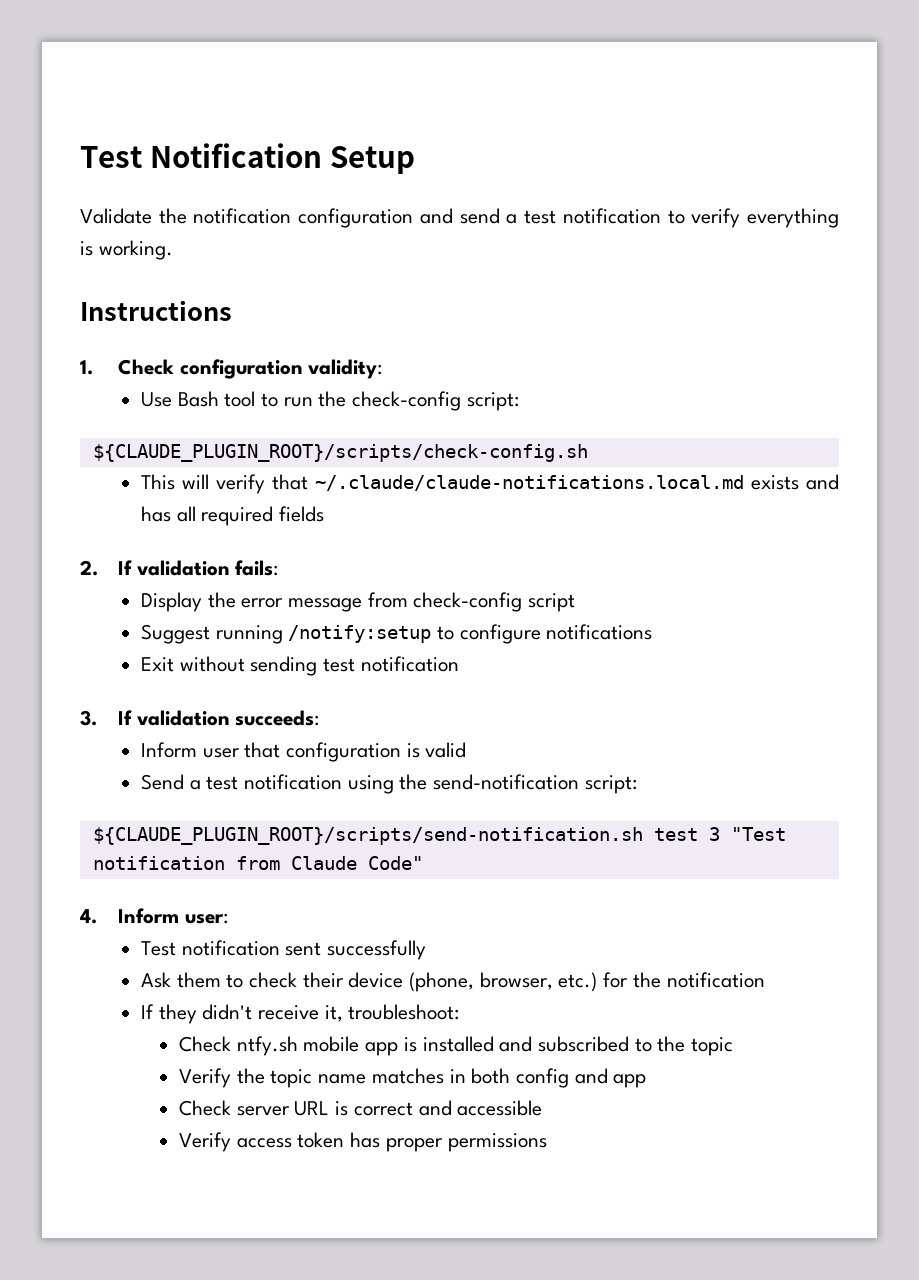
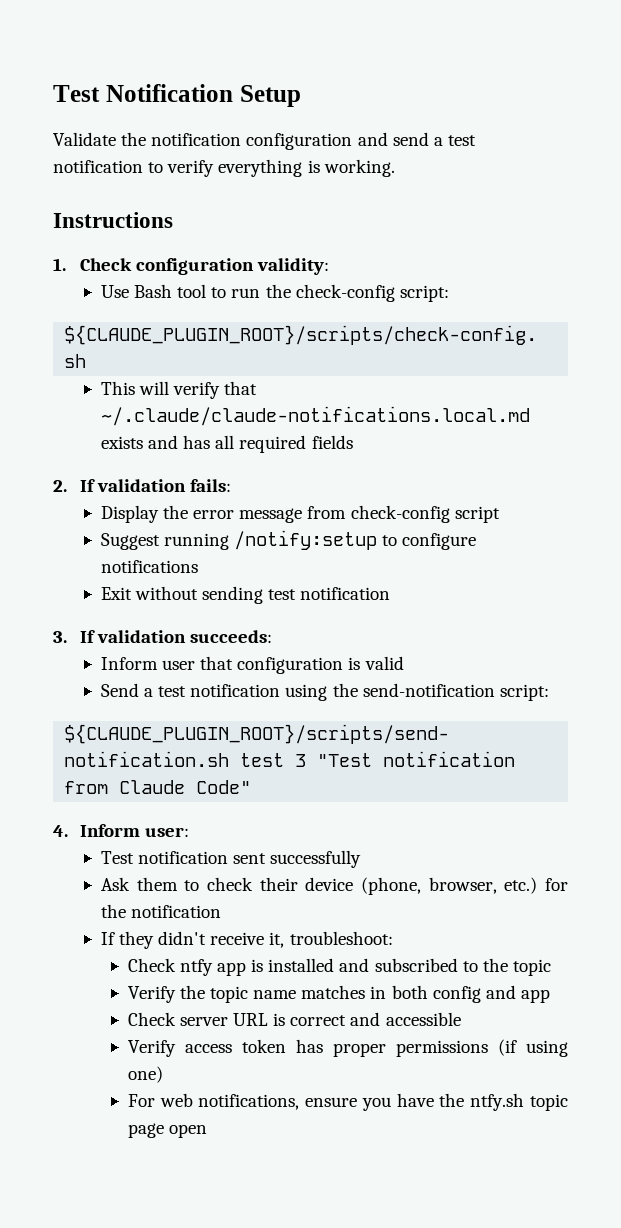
[236,1036,360,1056] ntfy.sh mobile -> [179,959,213,976] ntfy
(547, 1142) none -> [497,1039,569,1057] [127,1066,163,1083] [127,1093,569,1111] [127,1123,207,1138] (if using one) // For web notifications, ensure you have the ntfy.sh topic page open

